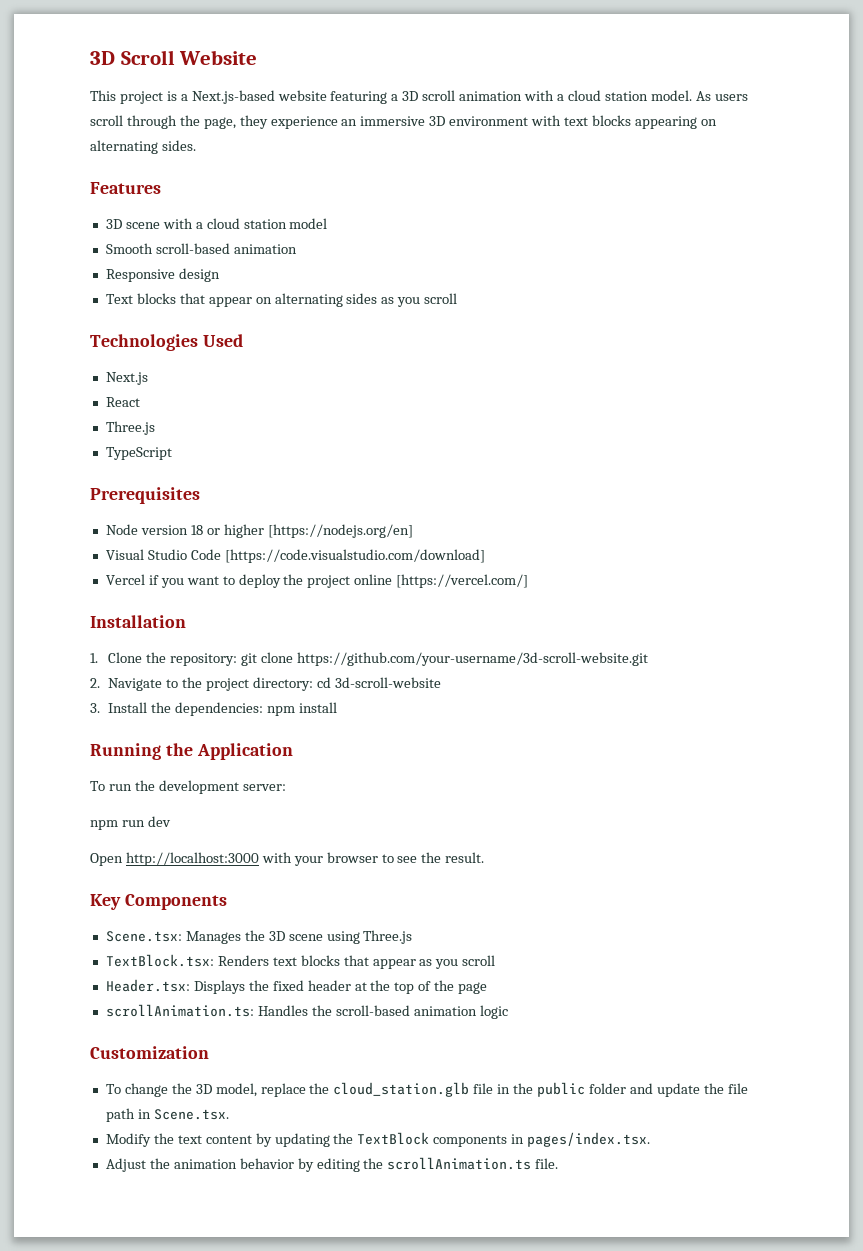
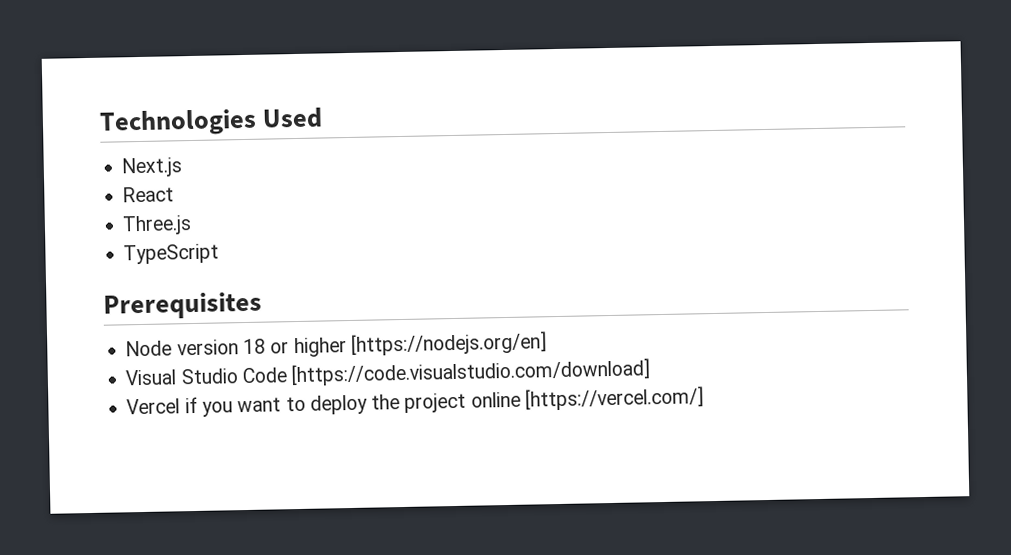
[90,50,258,65] [90,90,748,104] [90,115,717,129] [90,140,196,154] [90,182,161,194] [105,218,328,229] [105,243,297,254] [105,268,220,282] [105,293,458,307] 3D Scroll Website // This project is a Next.js-based website featuring a 3D scroll animation with a cloud station model. As users scroll through the page, they experience an immersive 3D environment with text blocks appearing on alternating sides. // Features // 3D scene with a cloud station model // Smooth scroll-based animation // Responsive design // Text blocks that appear on alternating sides as you scroll // -> (99, 122) none
[90,615,186,628] [90,652,649,666] [90,677,441,691] [90,702,338,716] [90,743,293,760] [90,780,286,794] [90,816,171,830] [90,852,485,866] [90,894,227,910] [105,930,413,944] [105,954,496,969] [105,979,488,994] [105,1004,508,1019] [90,1046,209,1059] [105,1082,748,1097] [105,1108,229,1122] [105,1132,651,1147] [105,1157,559,1172] // Installation // 1. Clone the repository: git clone https://github.com/your-username/3d-scroll-website.git // 2. Navigate to the project directory: cd 3d-scroll-website // 3. Install the dependencies: npm install // Running the Application // To run the development server: // npm run dev // Open http://localhost:3000 with your browser to see the result. // Key Components // Scene.tsx: Manages the 3D scene using Three.js // TextBlock.tsx: Renders text blocks that appear as you scroll // Header.tsx: Displays the fixed header at the top of the page // scrollAnimation.ts: Handles the scroll-based animation logic // Customization // To change the 3D model, replace the cloud_station.glb file in the public folder and update the file path in Scene.tsx. // Modify the text content by updating the TextBlock components in pages/index.tsx. // Adjust the animation behavior by editing the scrollAnimation.ts file. -> (704, 398) none

